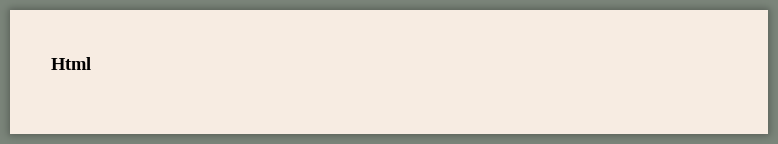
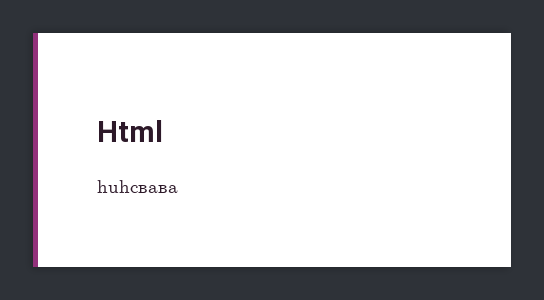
(91, 63) none -> [97,180,178,193] // huhсвава

